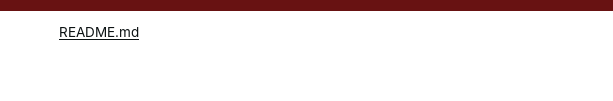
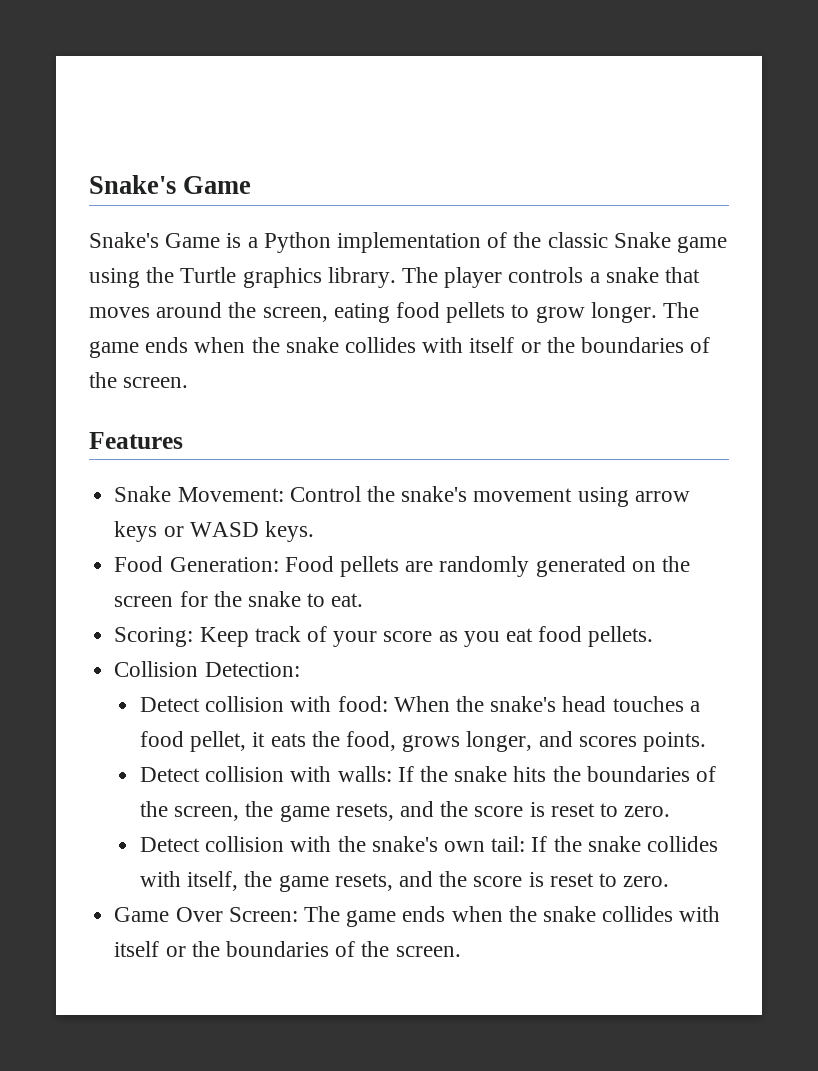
[59,27,139,37] README.md -> [89,175,252,194] [89,232,728,253] [89,267,701,288] [89,302,700,323] [89,337,711,358] [89,372,189,388] [89,432,183,449] [114,486,690,507] [114,521,314,542] [114,556,690,577] [114,591,364,607] [114,626,654,647] [114,661,300,677] [139,696,700,712] [139,731,707,752] [139,766,717,782] [139,801,671,822] [139,836,719,852] [139,871,670,892] [114,906,721,927] [114,941,461,957] Snake's Game // Snake's Game is a Python implementation of the classic Snake game using the Turtle graphics library. The player controls a snake that moves around the screen, eating food pellets to grow longer. The game ends when the snake collides with itself or the boundaries of the screen. // Features // Snake Movement: Control the snake's movement using arrow keys or WASD keys. // Food Generation: Food pellets are randomly generated on the screen for the snake to eat. // Scoring: Keep track of your score as you eat food pellets. // Collision Detection: // Detect collision with food: When the snake's head touches a food pellet, it eats the food, grows longer, and scores points. // Detect collision with walls: If the snake hits the boundaries of the screen, the game resets, and the score is reset to zero. // Detect collision with the snake's own tail: If the snake collides with itself, the game resets, and the score is reset to zero. // Game Over Screen: The game ends when the snake collides with itself or the boundaries of the screen.

